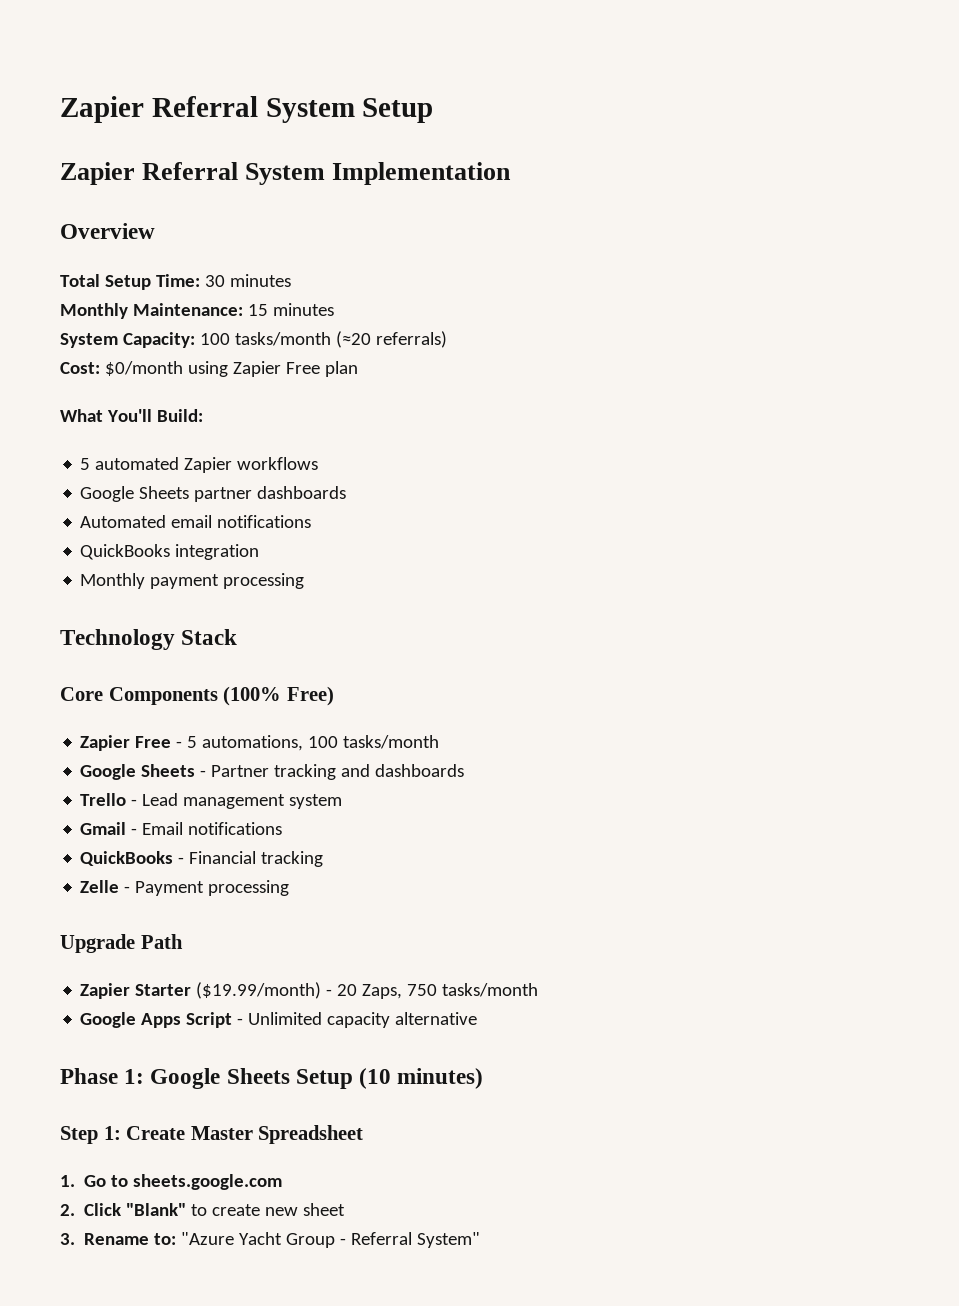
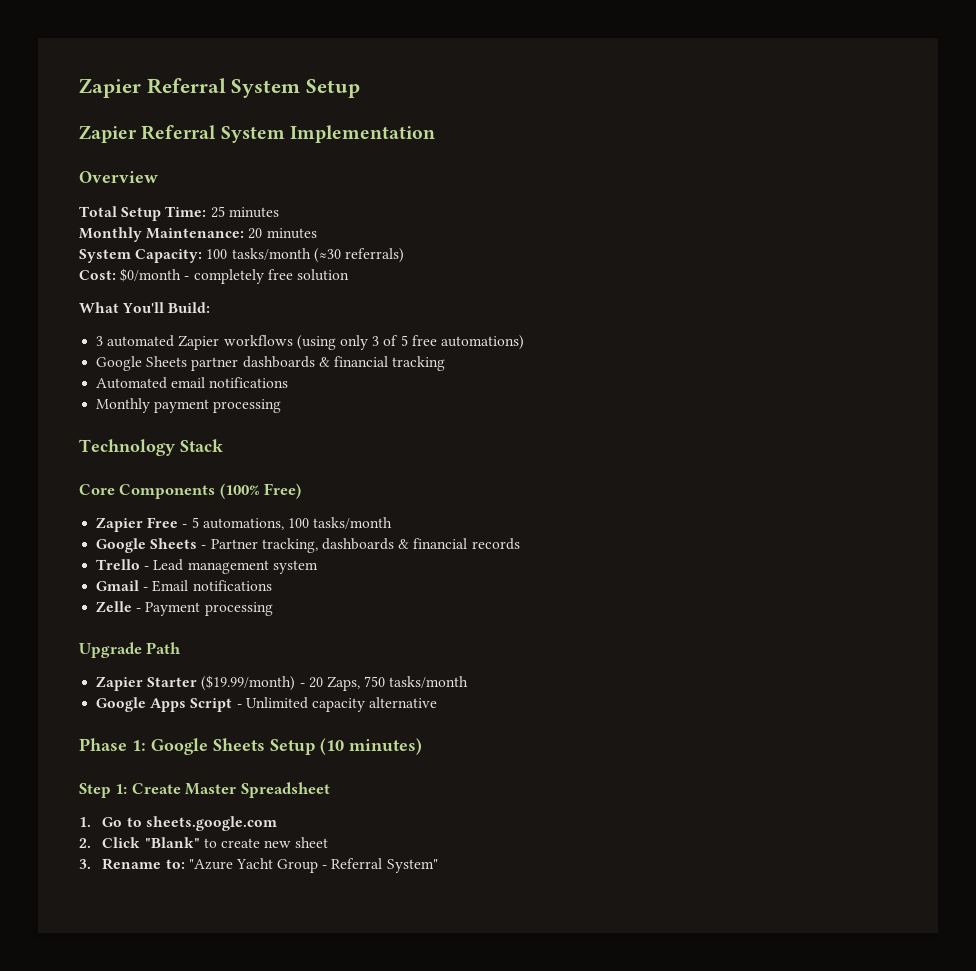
[204,275,225,287] 30 -> [210,206,225,218] 25
[247,304,268,316] 15 -> [248,228,263,239] 20
[335,331,371,348] (≈20 -> [313,248,341,263] (≈30
[187,361,358,377] using Zapier Free plan -> [184,269,349,284] - completely free solution
[80,458,91,470] 5 -> [96,336,104,346] 3
(319, 463) none -> [296,335,524,350] (using only 3 of 5 free automations)
(347, 492) none -> [318,356,446,371] & financial tracking
[80,544,260,560] // QuickBooks integration -> (289, 382) none
[274,764,465,780] tracking and dashboards -> [261,538,520,553] tracking, dashboards & financial records
[80,851,324,867] // QuickBooks - Financial tracking -> (272, 585) none

